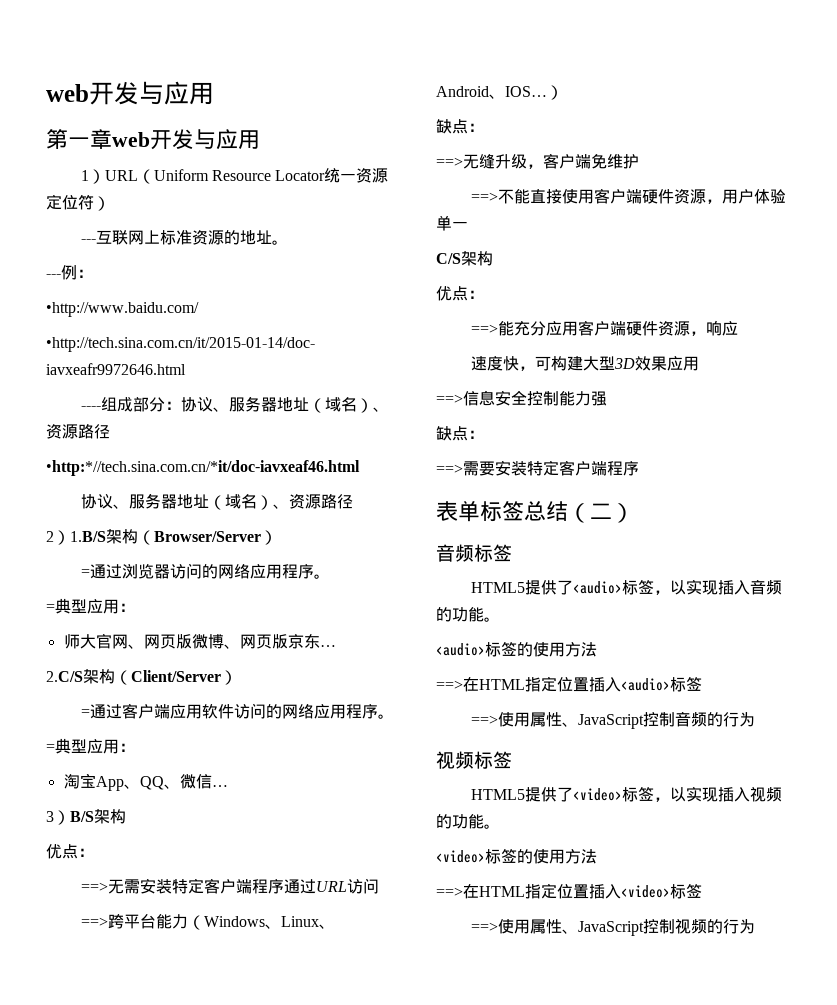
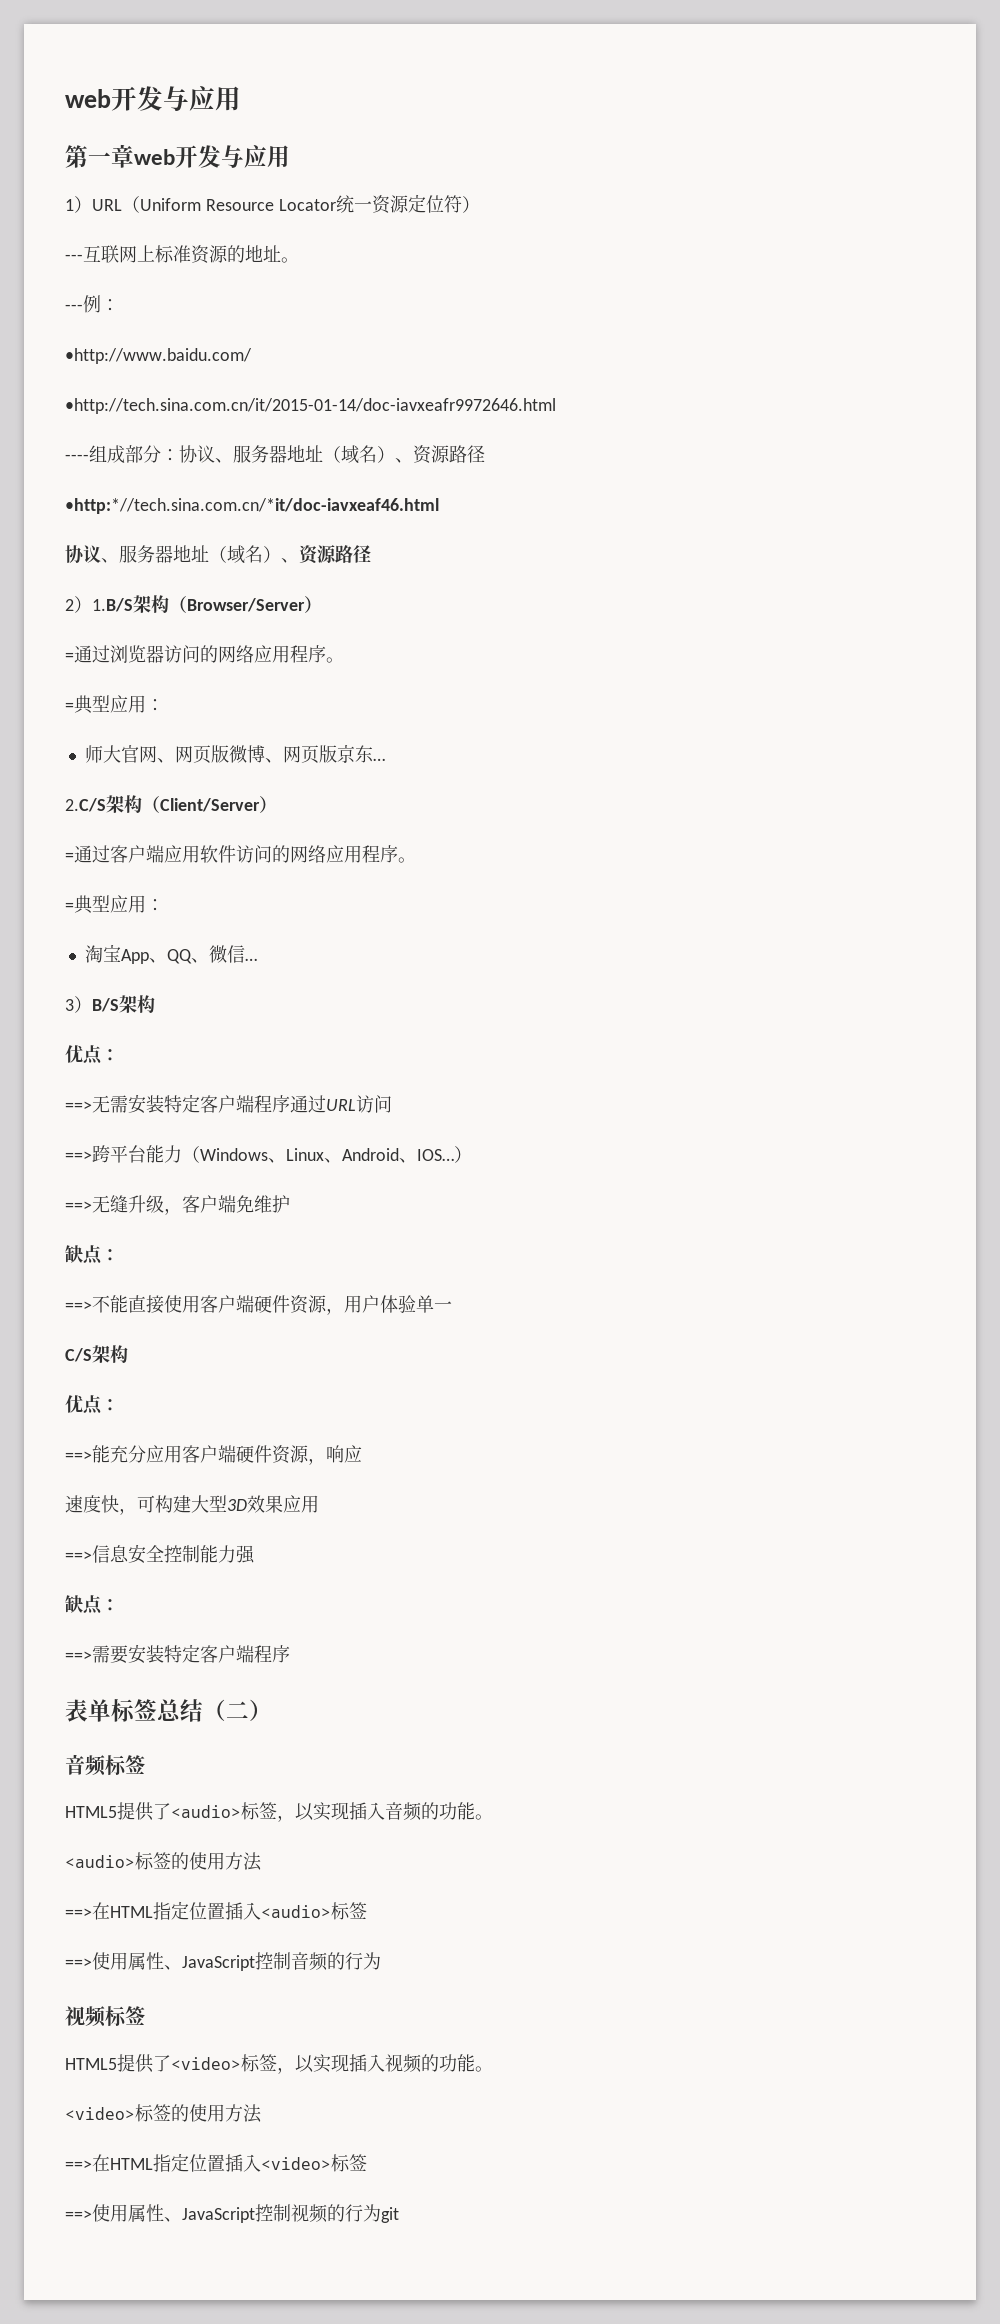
[436,119,484,134] // 缺点： -> (472, 1154) none
(639, 161) none -> [65,1245,119,1265] // 缺点：
(755, 926) none -> [381,2207,399,2223] git

